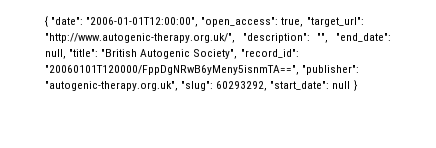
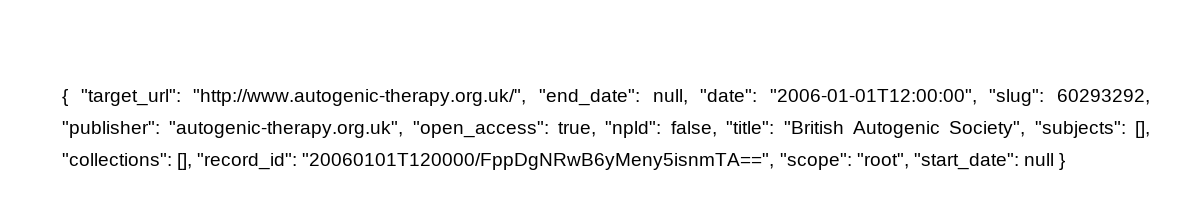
[51,17,364,27] [45,33,391,43] [45,49,299,59] [45,65,360,75] [45,81,268,91] "date": "2006-01-01T12:00:00", "open_access": true, "target_url": "http://www.autogenic-therapy.org.uk/", "description": "", "end_date": null, "title": "British Autogenic Society", "record_id": "20060101T120000/FppDgNRwB6yMeny5isnmTA==", "publisher": "autogenic-therapy.org.uk", "slug": 60293292, -> [80,89,1150,106] [62,121,1150,138] [62,153,909,170] "target_url": "http://www.autogenic-therapy.org.uk/", "end_date": null, "date": "2006-01-01T12:00:00", "slug": 60293292, "publisher": "autogenic-therapy.org.uk", "open_access": true, "npld": false, "title": "British Autogenic Society", "subjects": [], "collections": [], "record_id": "20060101T120000/FppDgNRwB6yMeny5isnmTA==", "scope": "root",

